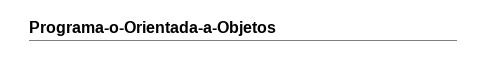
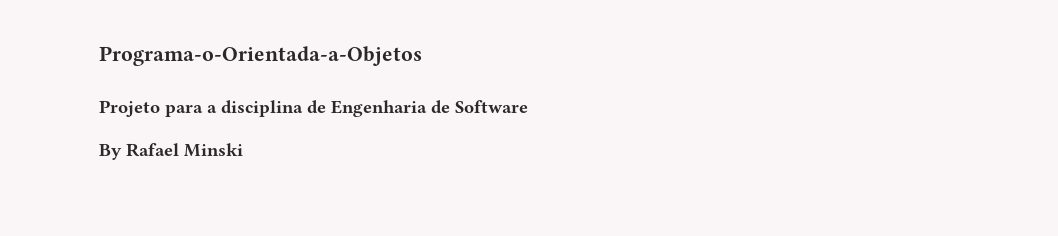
(276, 28) none -> [99,100,528,117] [99,143,243,160] // Projeto para a disciplina de Engenharia de Software // By Rafael Minski

